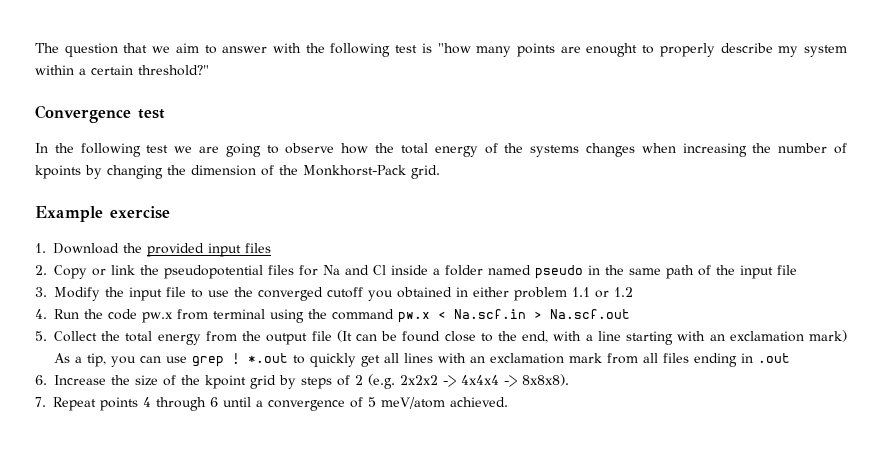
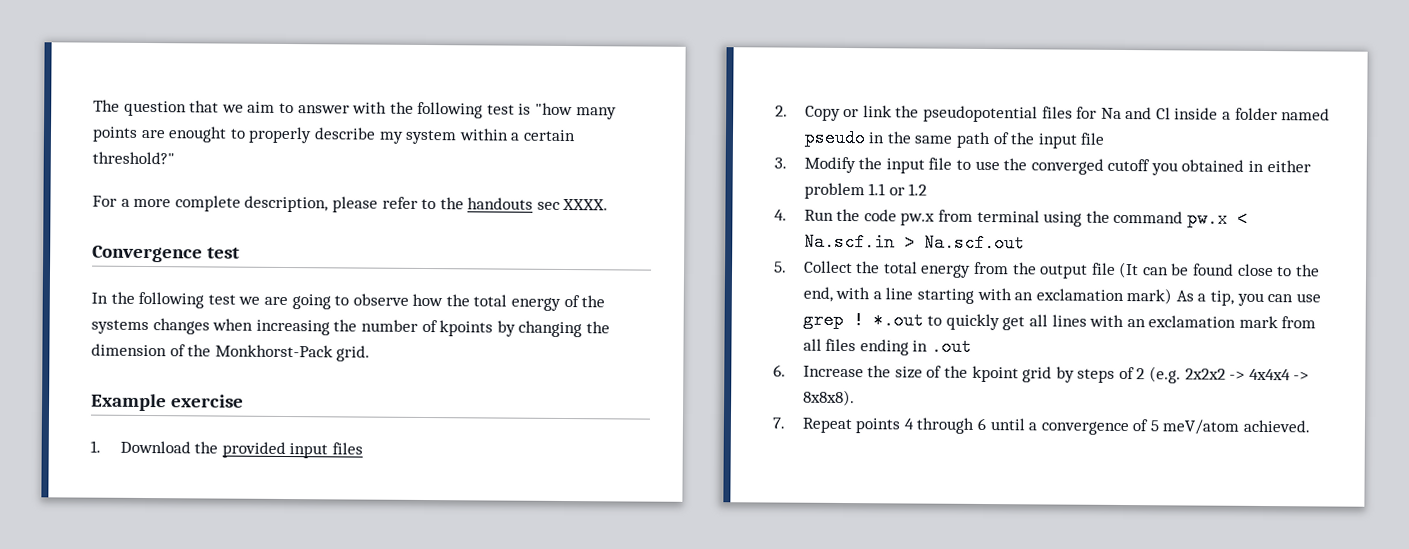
(209, 70) none -> [92,195,609,213] // For a more complete description, please refer to the handouts sec XXXX.

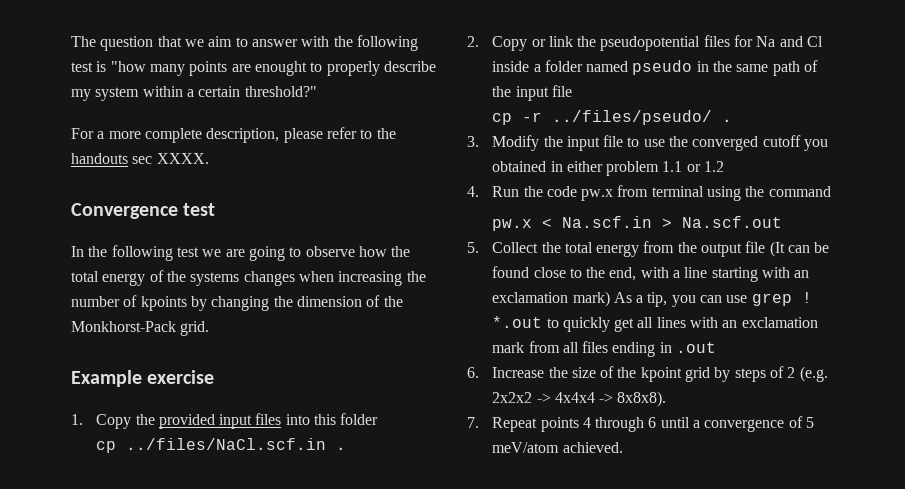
[119,440,191,454] Download -> [96,414,132,429] Copy
(363, 448) none -> [285,413,379,425] [96,438,347,453] into this folder // cp ../files/NaCl.scf.in .
(1106, 138) none -> [492,110,733,125] // cp -r ../files/pseudo/ .
(1184, 217) none -> (831, 191) //

